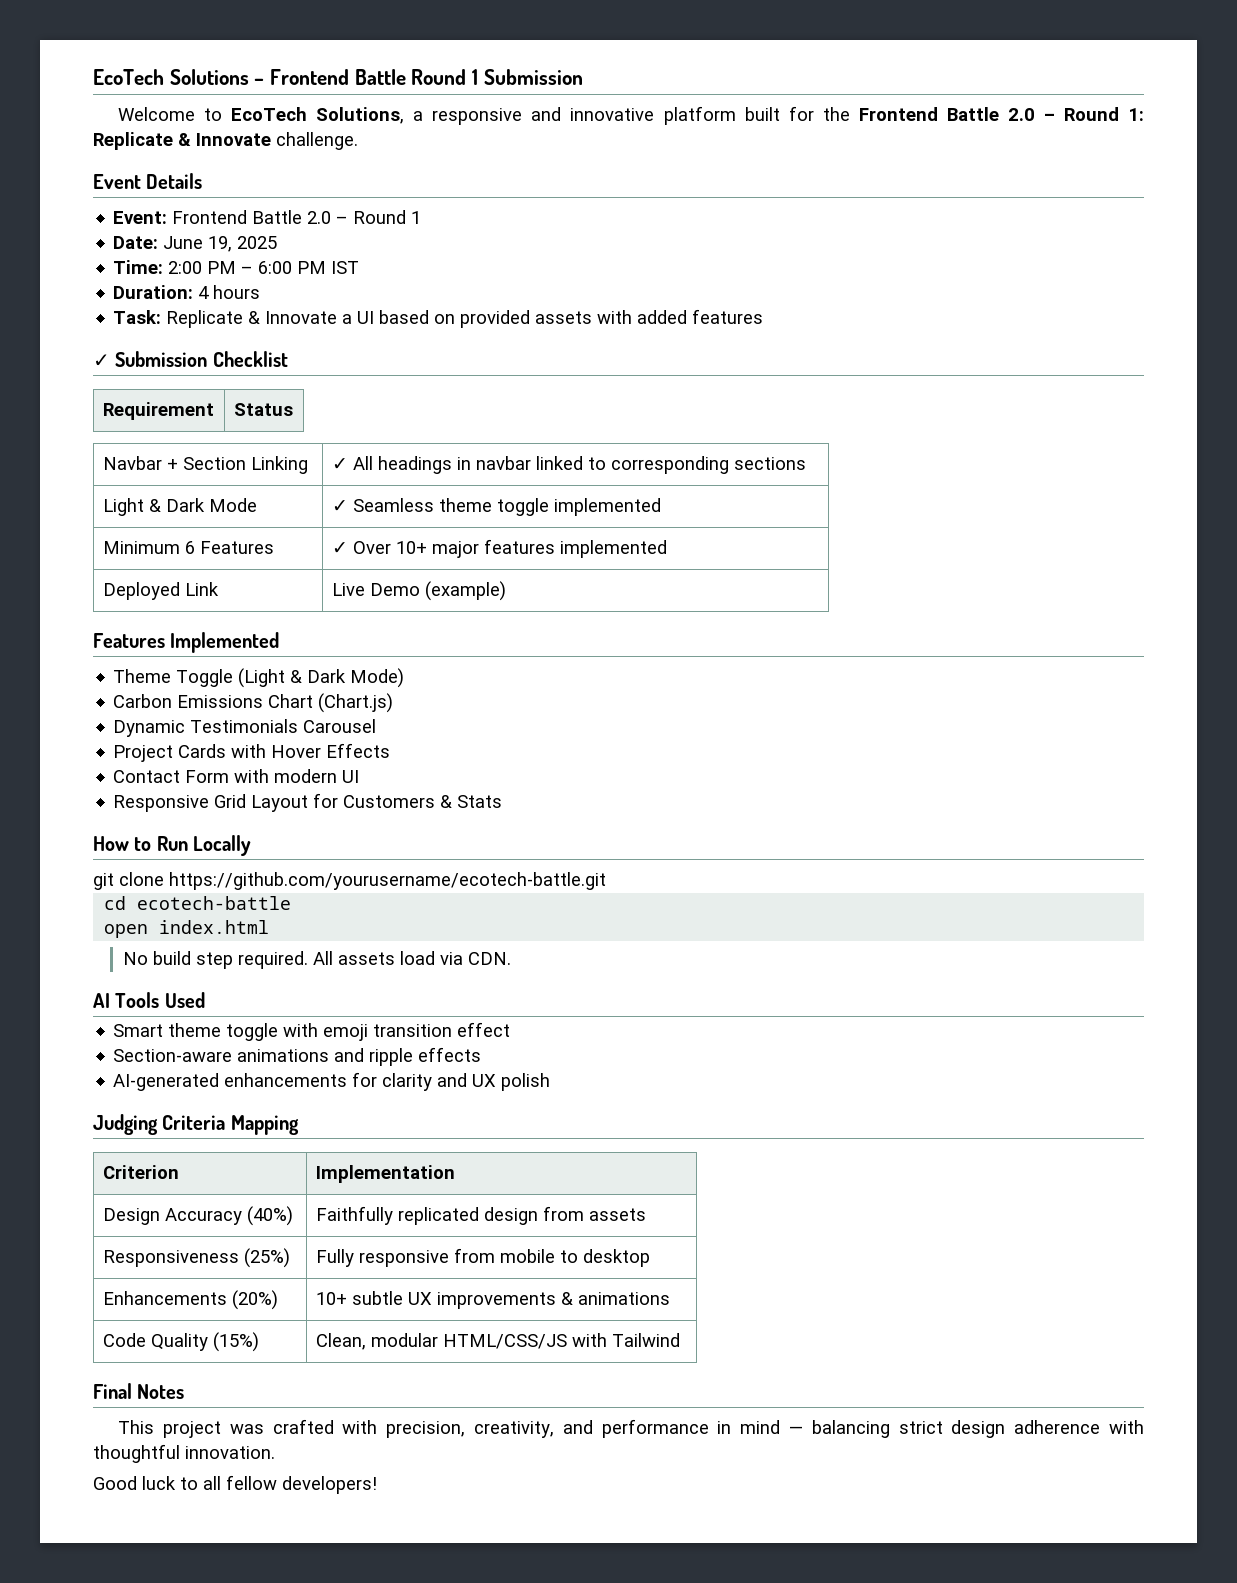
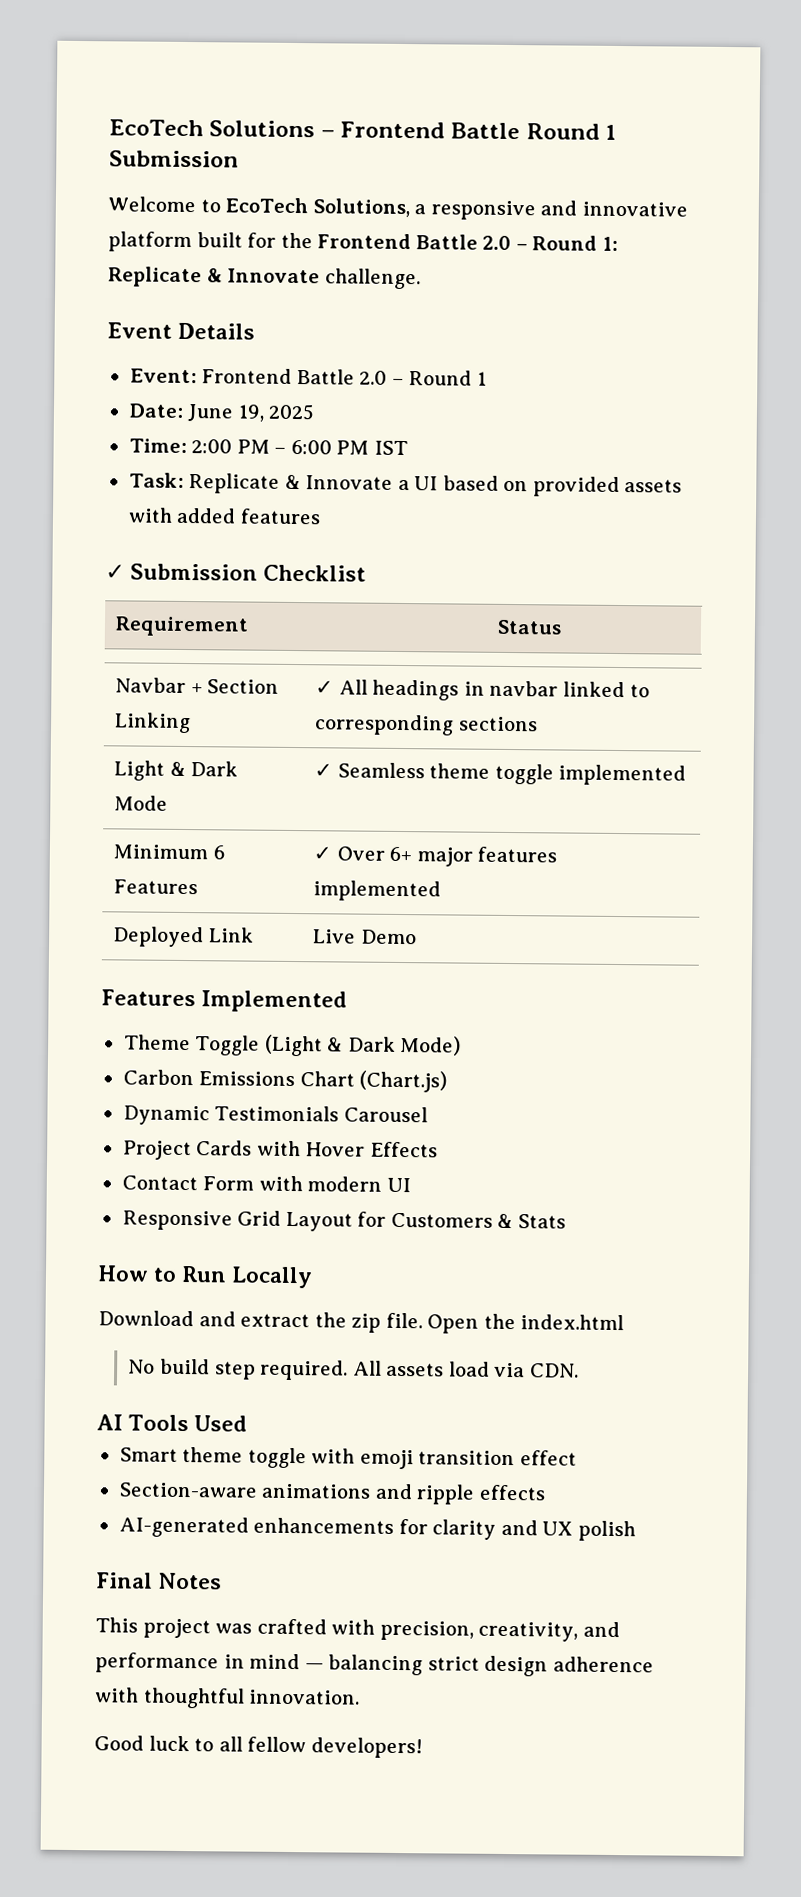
[113,285,261,299] // Duration: 4 hours -> (408, 448) none
[395,541,427,554] 10+ -> [389,846,413,862] 6+
[424,581,506,601] (example) -> (417, 937) none
[93,872,606,890] [104,896,292,910] [104,924,149,938] git clone https://github.com/yourusername/ecotech-battle.git // cd ecotech-battle // open -> [98,1310,516,1334] Download and extract the zip file. Open the
[93,1114,299,1135] [102,1165,179,1179] [315,1165,455,1183] [102,1206,293,1226] [315,1206,646,1225] [102,1248,290,1268] [315,1248,650,1267] [102,1290,278,1310] [315,1291,670,1309] [102,1332,259,1352] [315,1333,680,1350] // Judging Criteria Mapping // Criterion | Implementation // Design Accuracy (40%) | Faithfully replicated design from assets // Responsiveness (25%) | Fully responsive from mobile to desktop // Enhancements (20%) | 10+ subtle UX improvements & animations // Code Quality (15%) | Clean, modular HTML/CSS/JS with Tailwind -> (636, 1531) none

